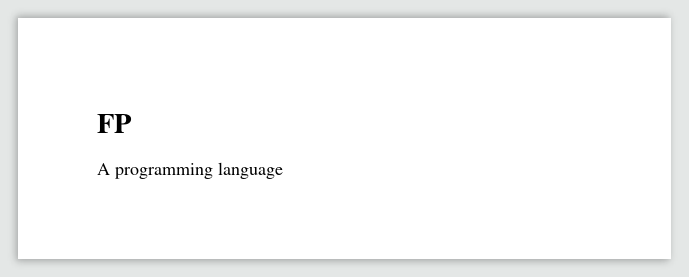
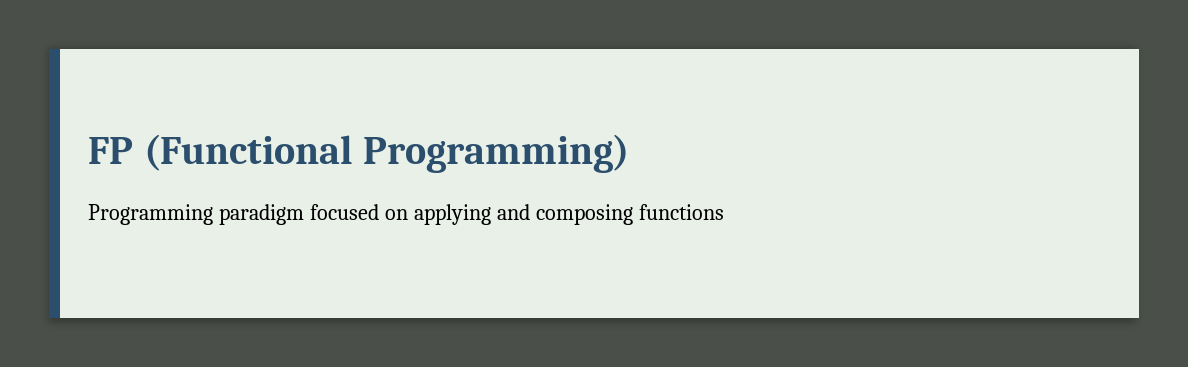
[97,162,283,179] // A programming language -> [143,134,629,173] [88,204,724,225] (Functional Programming) // Programming paradigm focused on applying and composing functions

